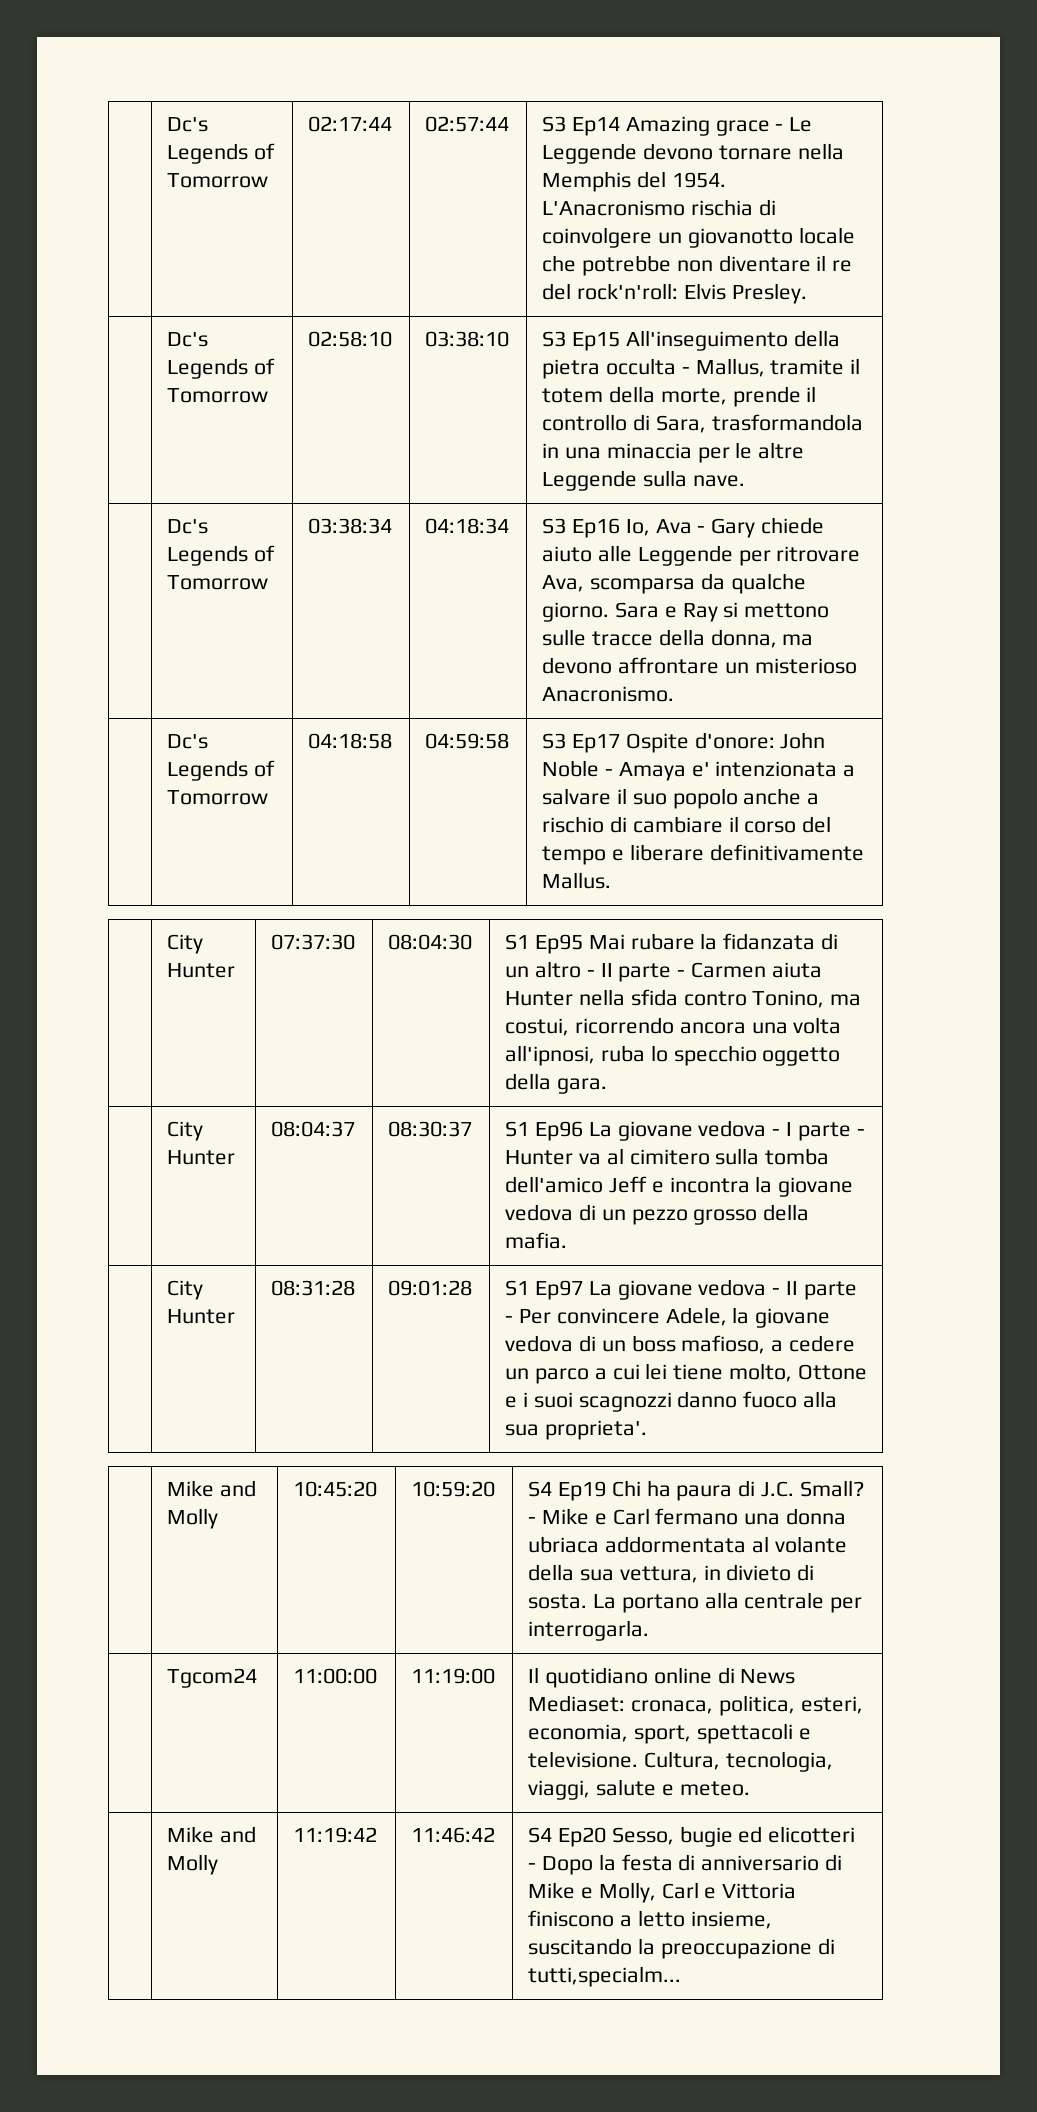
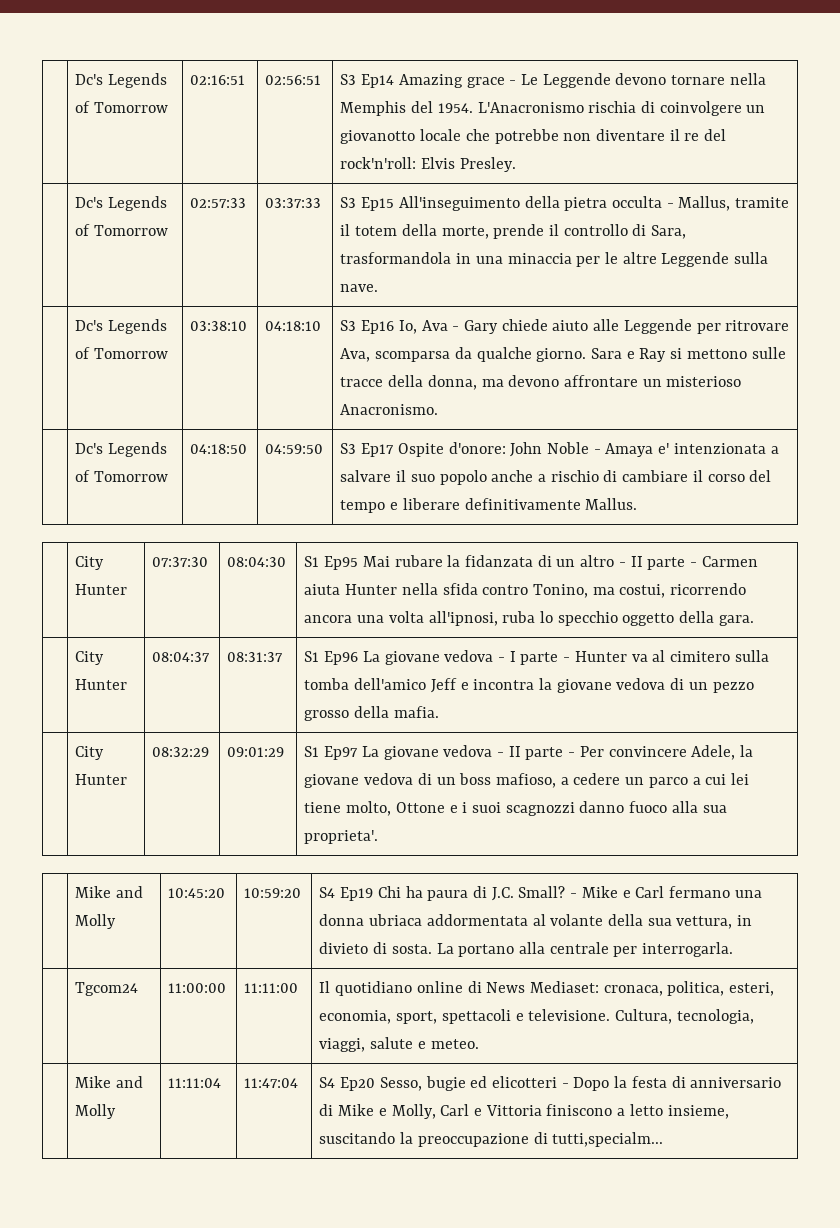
[167,117,209,132] [167,143,275,164] [167,173,269,188] [308,116,393,132] [425,116,510,132] | Dc's Legends of Tomorrow | 02:17:44 | 02:57:44 -> [75,73,168,88] [75,101,169,113] [190,75,246,85] [265,75,322,85] | Dc's Legends of Tomorrow | 02:16:51 | 02:56:51
[308,331,393,347] [425,331,510,347] 02:58:10 | 03:38:10 -> [190,198,247,208] [265,198,322,208] 02:57:33 | 03:37:33
[308,518,393,534] [425,518,510,534] 03:38:34 | 04:18:34 -> [190,321,248,331] [265,321,322,331] 03:38:10 | 04:18:10
[308,733,393,749] [425,733,510,749] 04:18:58 | 04:59:58 -> [190,444,248,454] [265,444,324,454] 04:18:50 | 04:59:50
[388,1121,473,1137] 08:30:37 -> [227,652,284,662] 08:31:37
[271,1280,356,1296] [388,1280,473,1296] 08:31:28 | 09:01:28 -> [152,747,210,757] [227,747,285,757] 08:32:29 | 09:01:29
[411,1668,496,1684] 11:19:00 -> [244,983,299,993] 11:11:00
[293,1827,378,1843] [411,1827,496,1843] 11:19:42 | 11:46:42 -> [168,1078,222,1088] [244,1078,299,1088] 11:11:04 | 11:47:04

